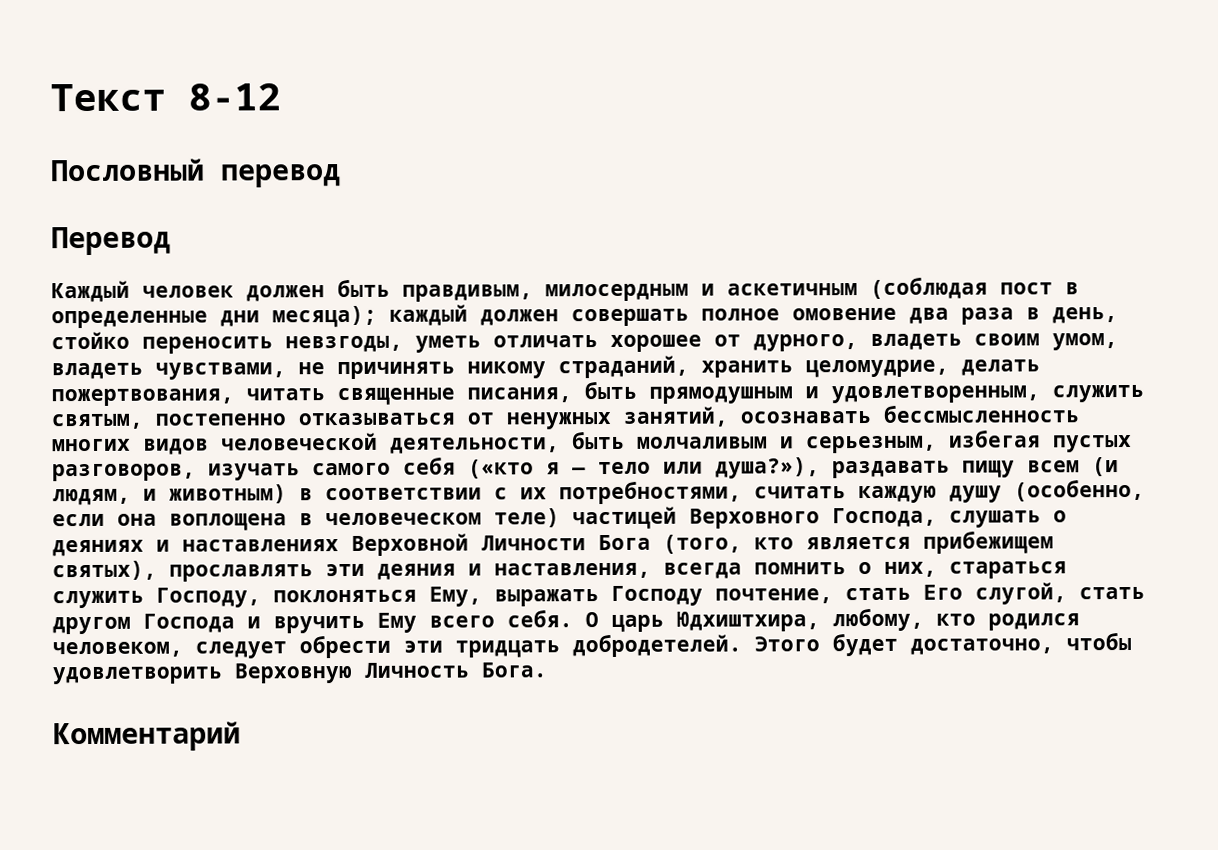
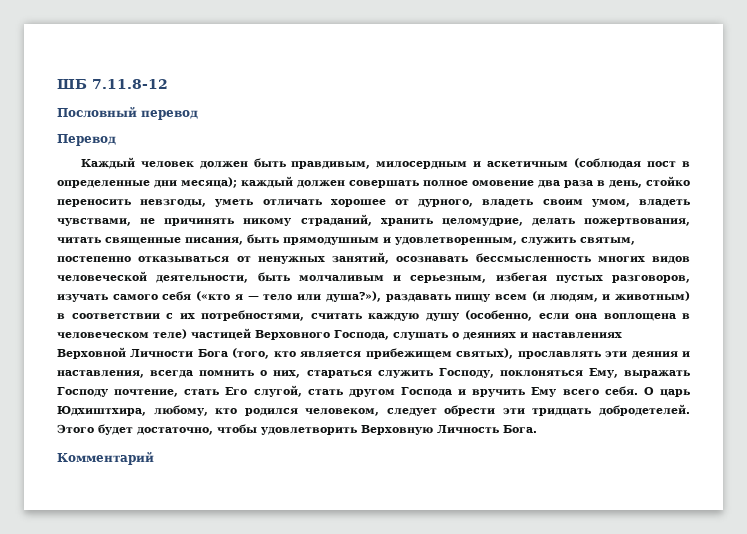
[50,83,281,112] Текст 8-12 -> [57,79,168,89] ШБ 7.11.8-12

